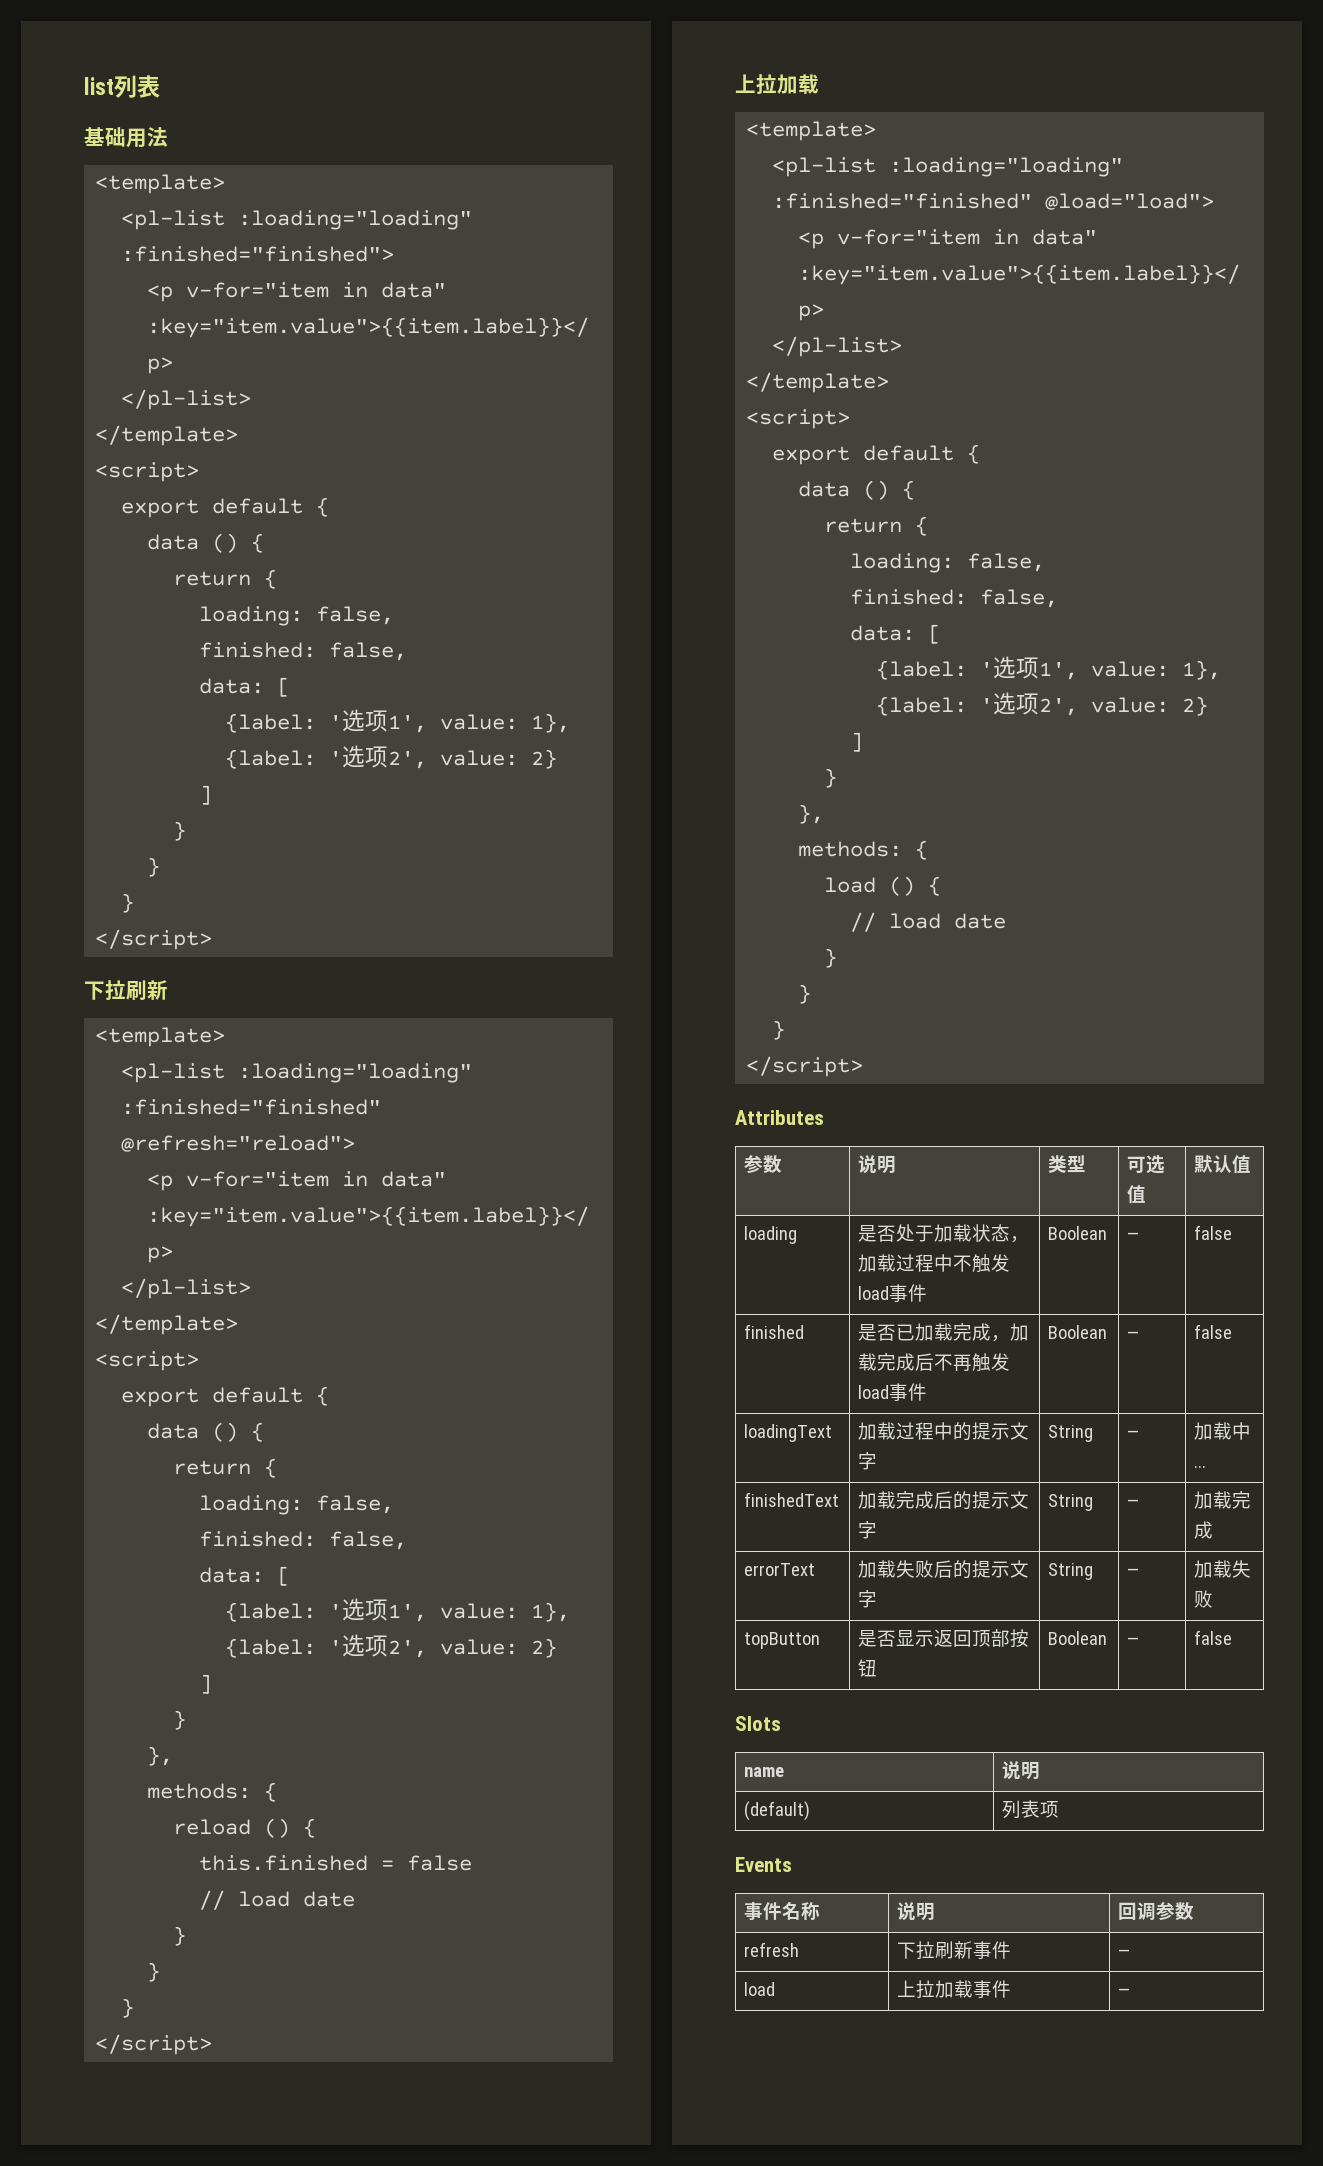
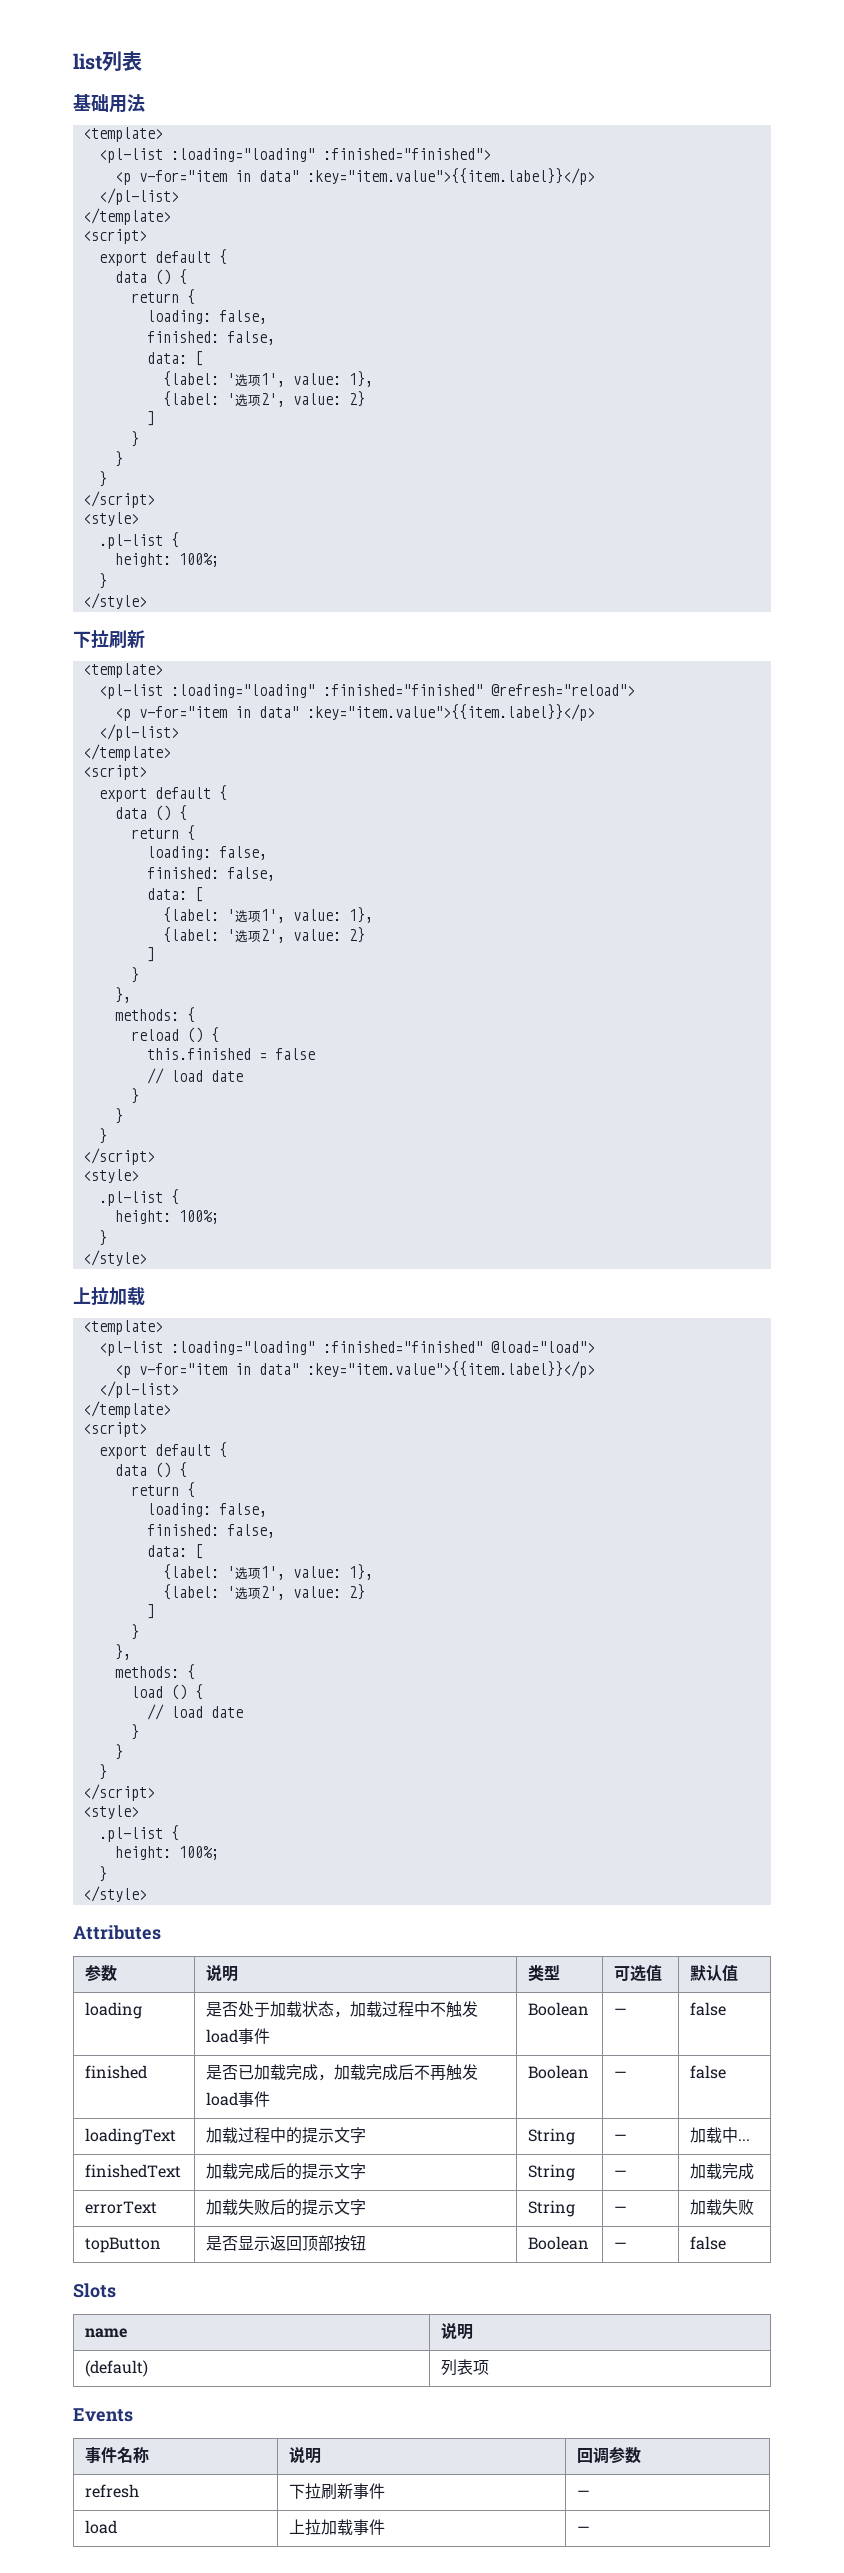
(213, 939) none -> [82,512,139,526] [98,532,179,549] [114,553,219,567] [98,573,107,589] [82,593,147,609] // <style> // .pl-list { // height: 100%; // } // </style>
(213, 2044) none -> [82,1169,139,1183] [98,1189,179,1206] [114,1210,219,1224] [98,1230,107,1246] [82,1250,147,1266] // <style> // .pl-list { // height: 100%; // } // </style>
(864, 1066) none -> [82,1805,139,1819] [98,1825,179,1842] [114,1846,219,1860] [98,1866,107,1882] [82,1886,147,1902] // <style> // .pl-list { // height: 100%; // } // </style>

